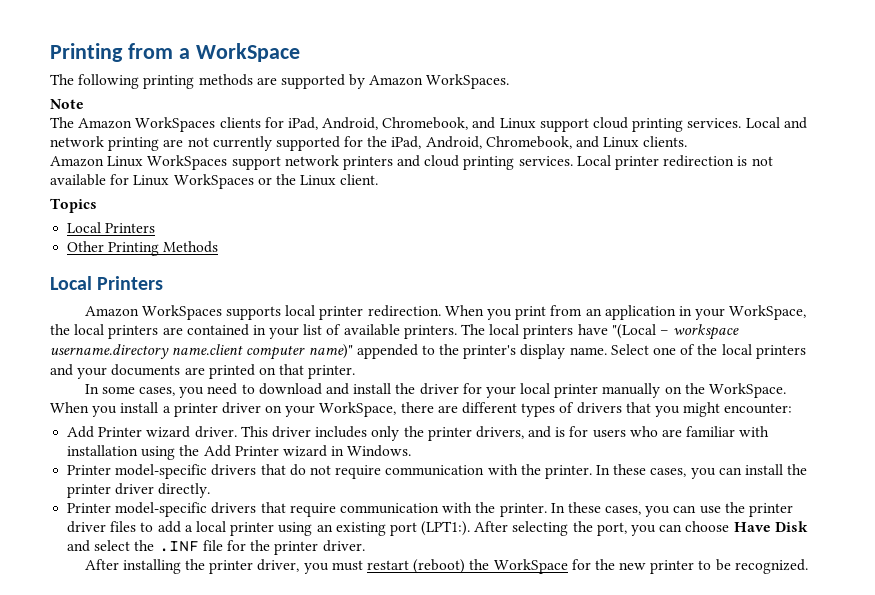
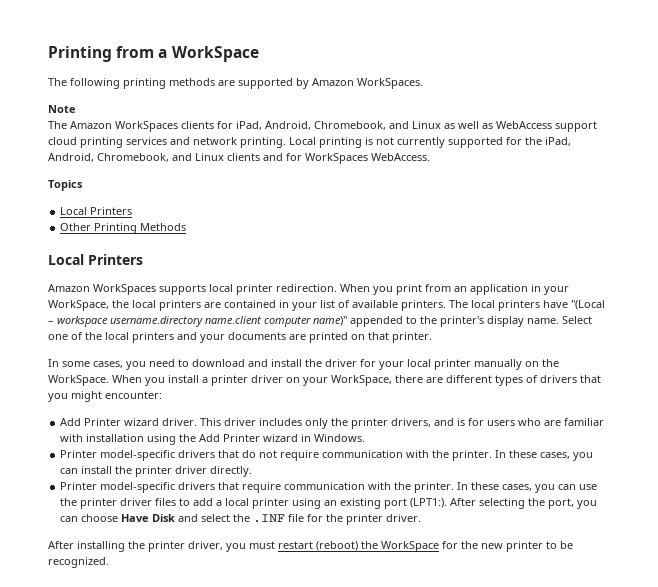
[539,117,807,132] [50,136,184,151] support cloud printing services. Local and network printing are -> [444,121,597,132] [48,137,373,148] as well as WebAccess support cloud printing services and network printing. Local printing is
[643,136,688,147] [50,155,773,170] [50,174,379,189] clients. // Amazon Linux WorkSpaces support network printers and cloud printing services. Local printer redirection is not available for Linux WorkSpaces or the Linux client. -> [227,153,430,164] clients and for WorkSpaces WebAccess.

